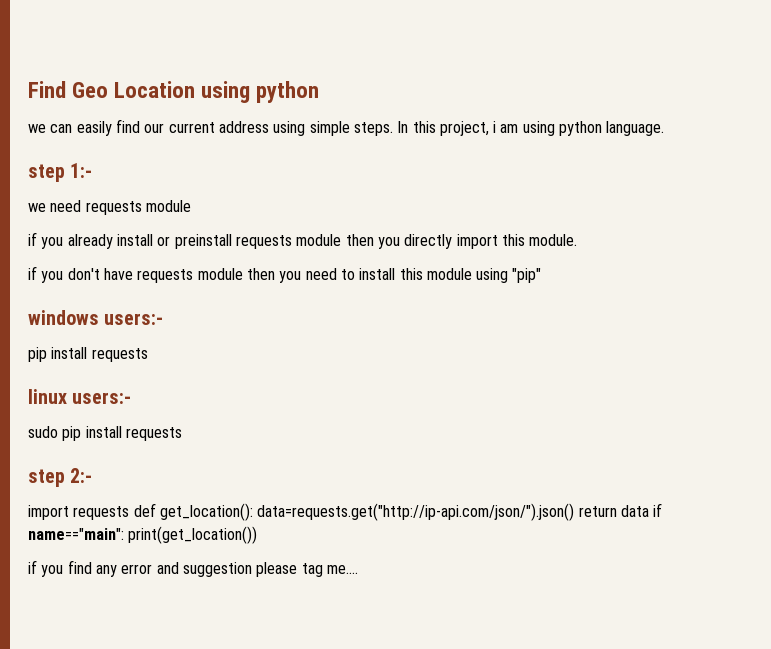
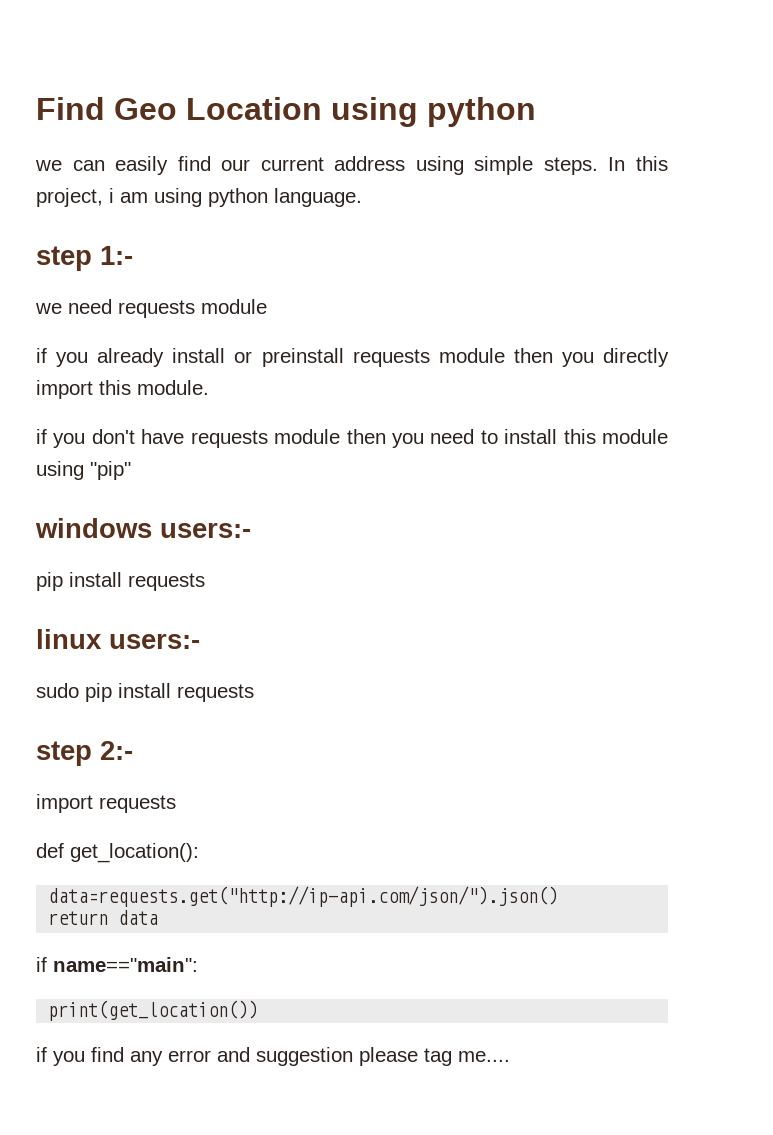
(130, 513) none -> (176, 804) //
(253, 512) none -> (199, 853) //
(575, 512) none -> (559, 896) //
(649, 511) none -> (159, 917) //
(124, 534) none -> (198, 964) //

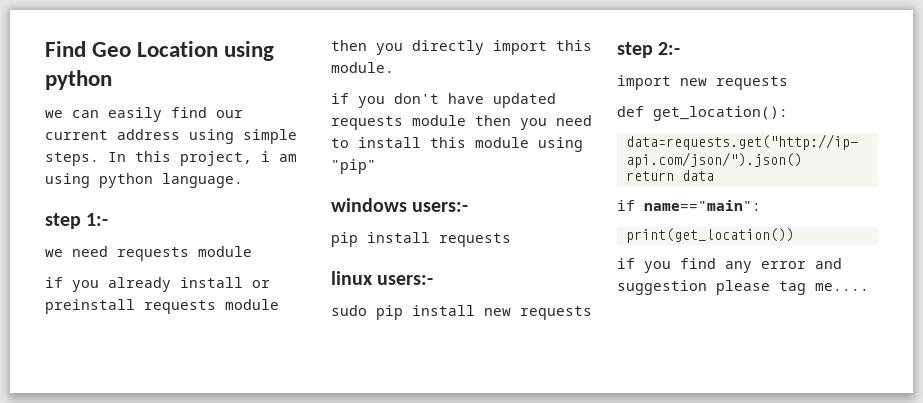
(185, 436) none -> [493,93,556,108] updated
(171, 690) none -> [484,308,511,316] new
(93, 803) none -> [680,78,707,86] new

